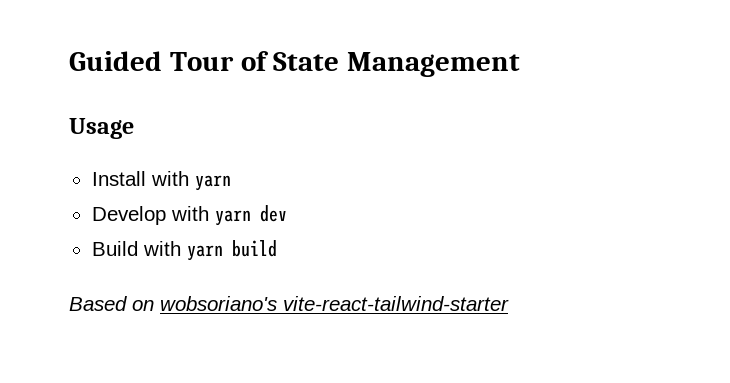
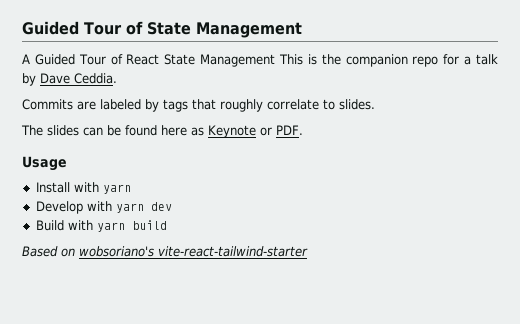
(521, 64) none -> [22,54,499,67] [22,73,117,86] [22,99,375,112] [21,125,303,138] // A Guided Tour of React State Management This is the companion repo for a talk by Dave Ceddia. // Commits are labeled by tags that roughly correlate to slides. // The slides can be found here as Keynote or PDF.

